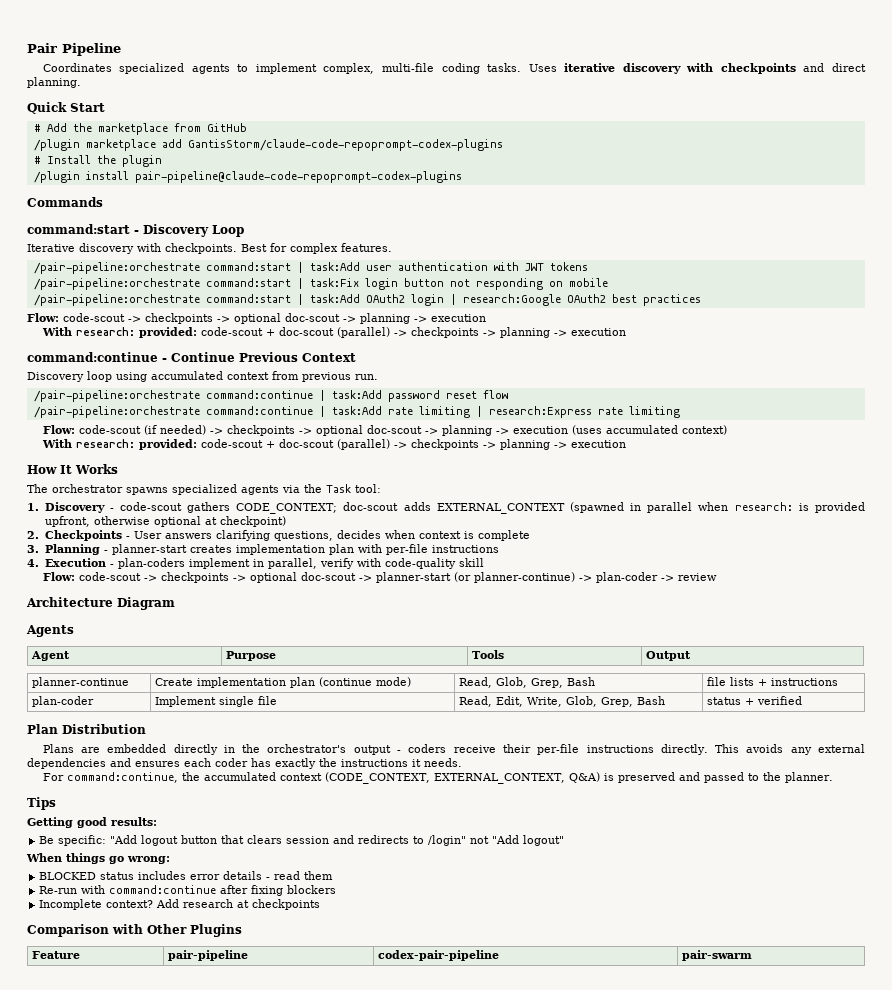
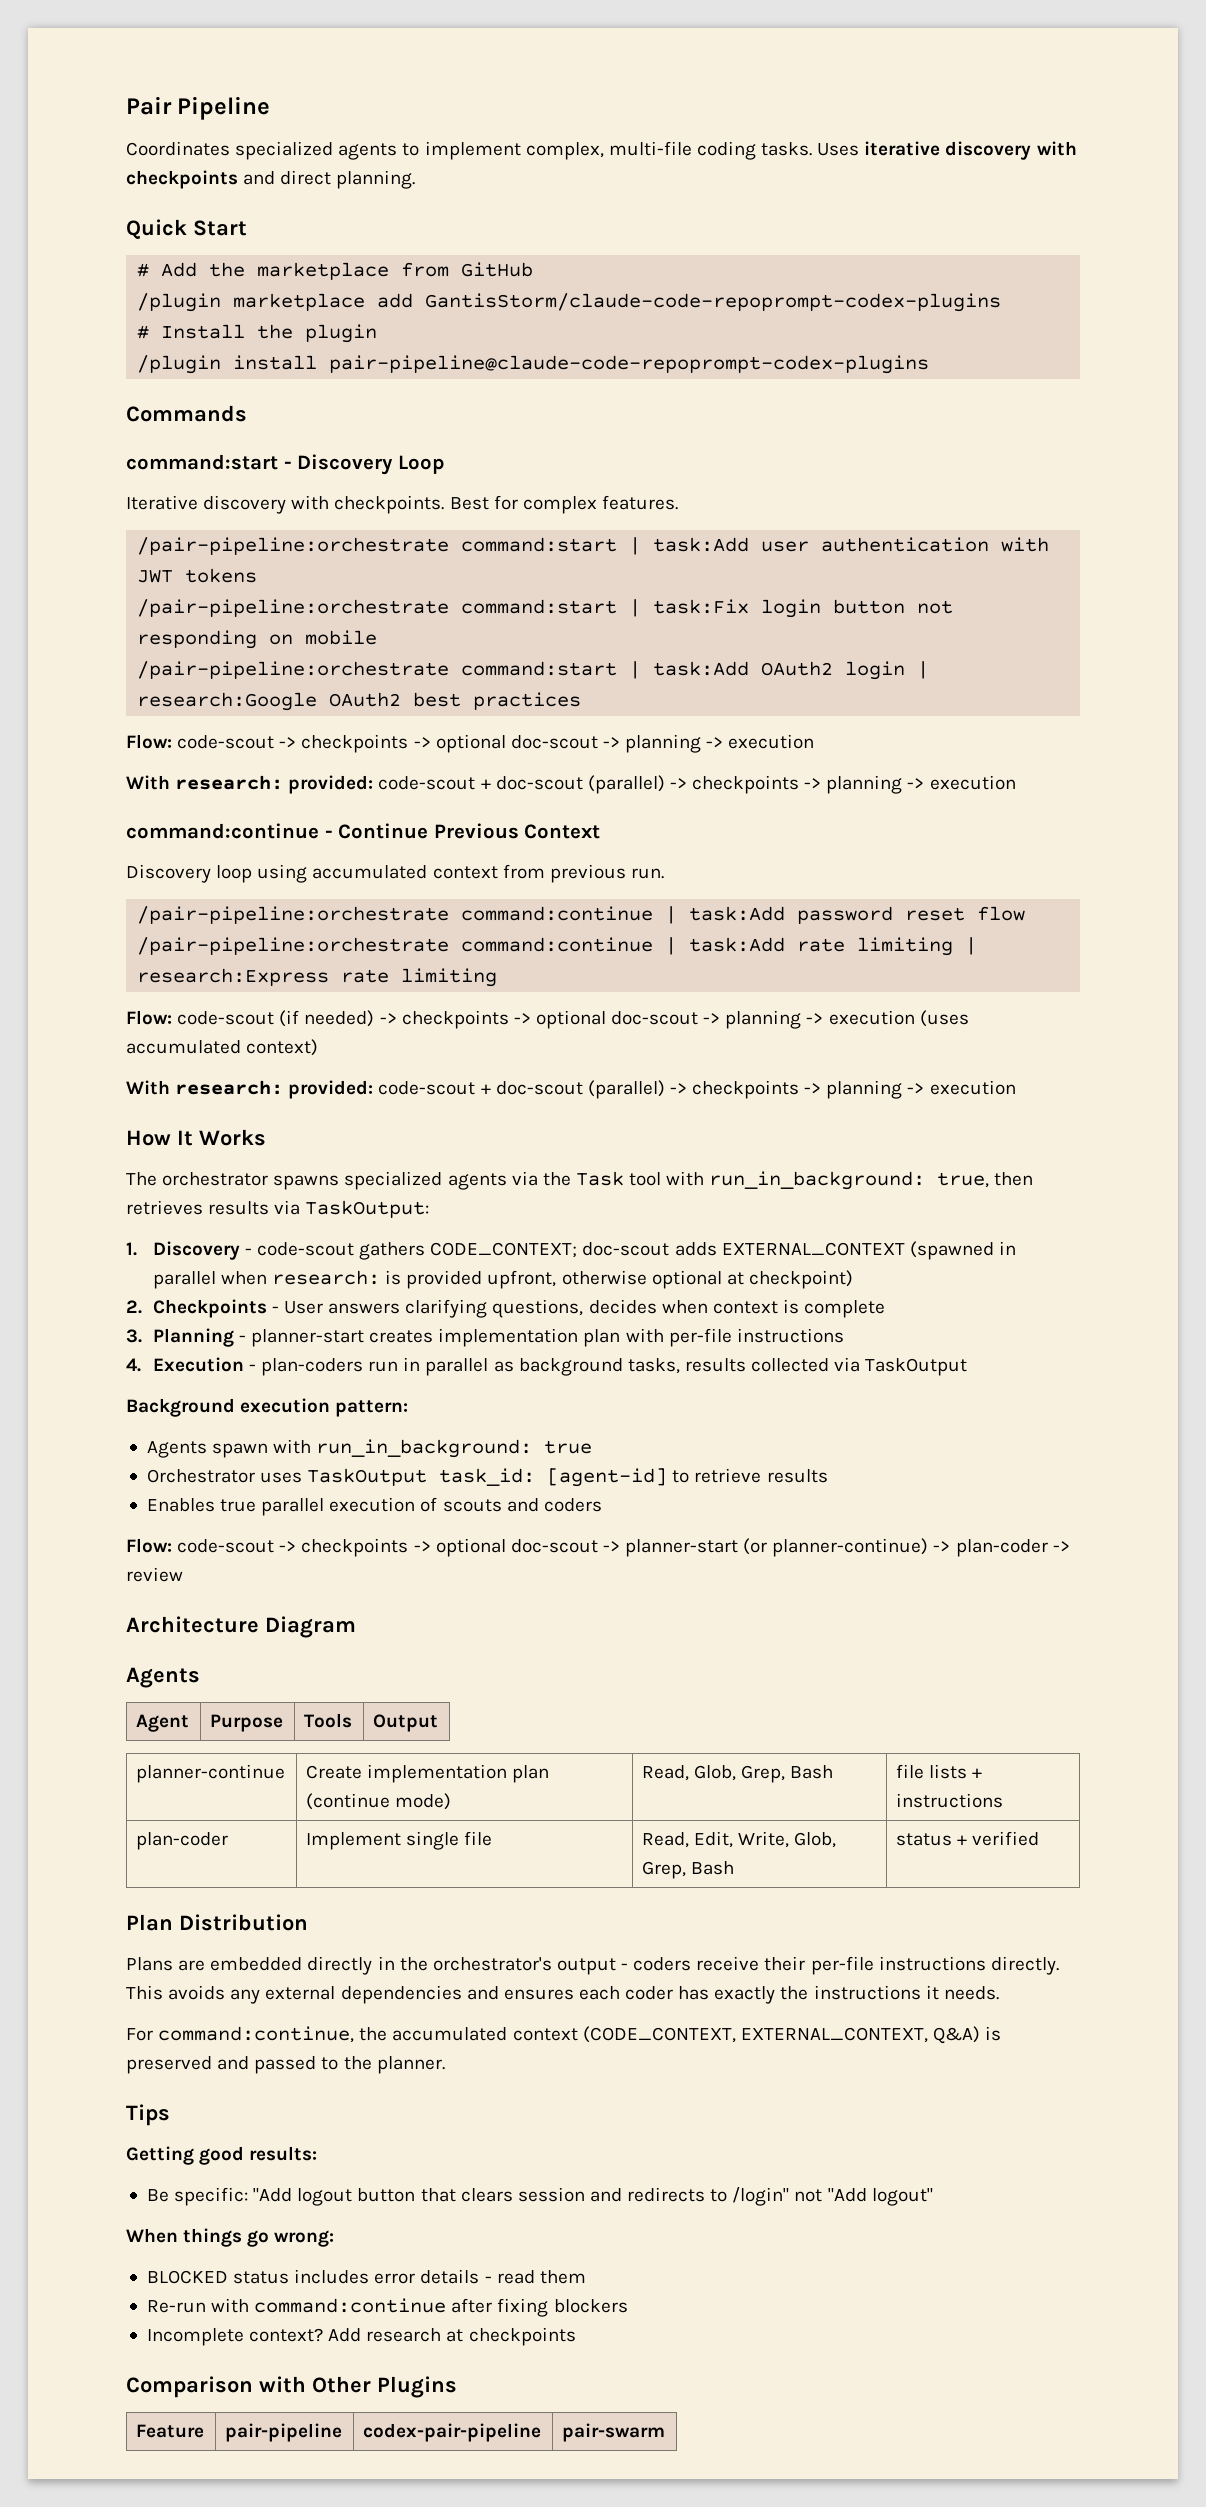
[355,484,381,493] tool: -> [629,1171,1034,1190] [126,1200,430,1218] tool with run_in_background: true, then retrieves results via TaskOutput:
[188,558,484,569] implement in parallel, verify with code-quality skill -> [368,1357,968,1376] [126,1398,409,1417] [146,1439,593,1458] [146,1468,828,1487] [146,1497,602,1516] run in parallel as background tasks, results collected via TaskOutput // Background execution pattern: // Agents spawn with run_in_background: true // Orchestrator uses TaskOutput task_id: [agent-id] to retrieve results // Enables true parallel execution of scouts and coders

